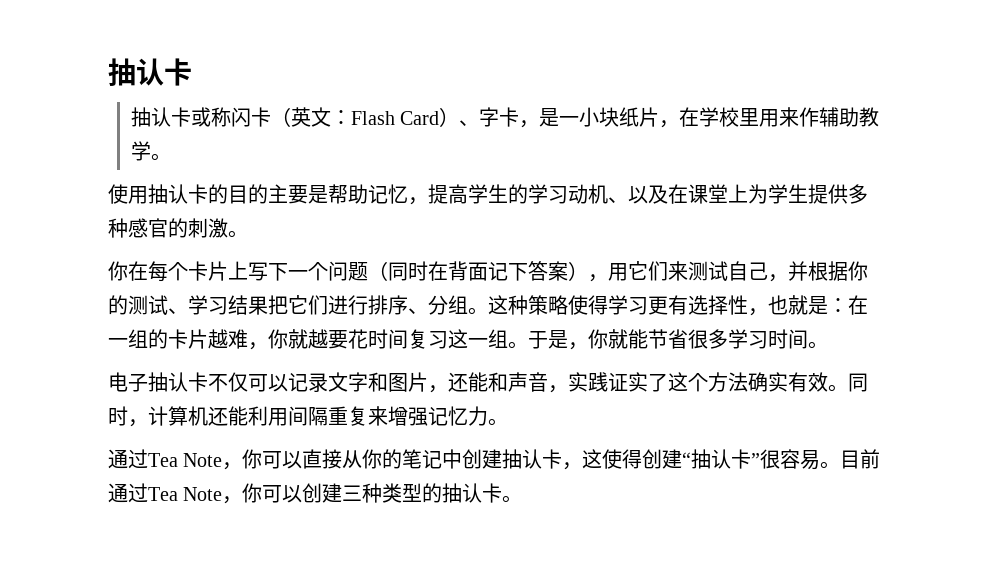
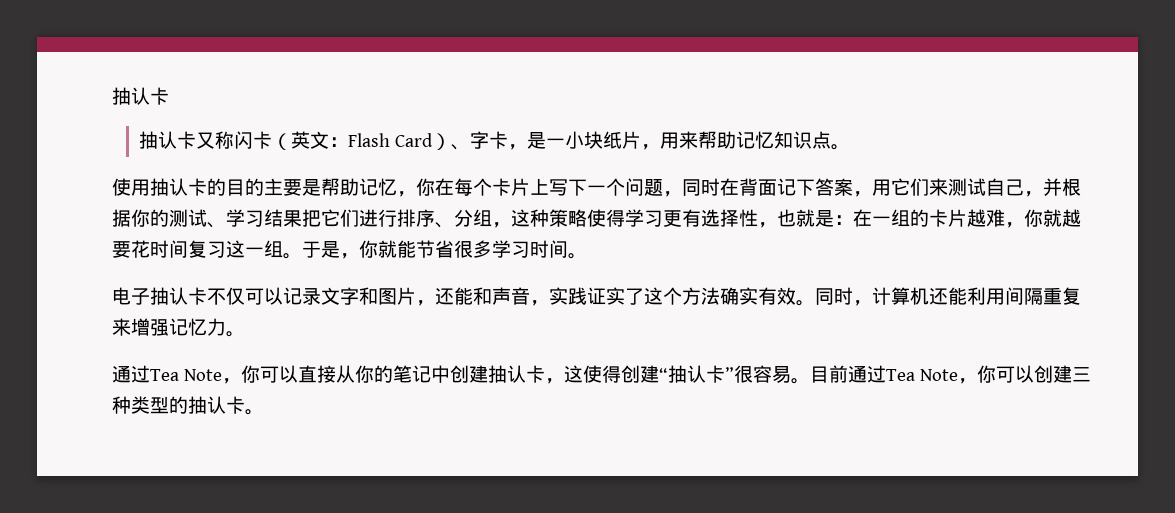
[190,107,211,127] 或 -> [195,132,215,149] 又
[679,107,880,127] [130,141,151,161] 在学校里用来作辅助教学 -> [659,131,831,149] 用来帮助记忆知识点
[428,184,868,204] [108,218,248,238] 提高学生的学习动机、以及在课堂上为学生提供多种感官的刺激。 // -> (416, 194) none
[368,261,388,281] （ -> [663,191,682,197] ，
[568,261,588,281] ） -> (853, 187) none
[468,307,488,315] 。 -> [492,222,511,228] ，

